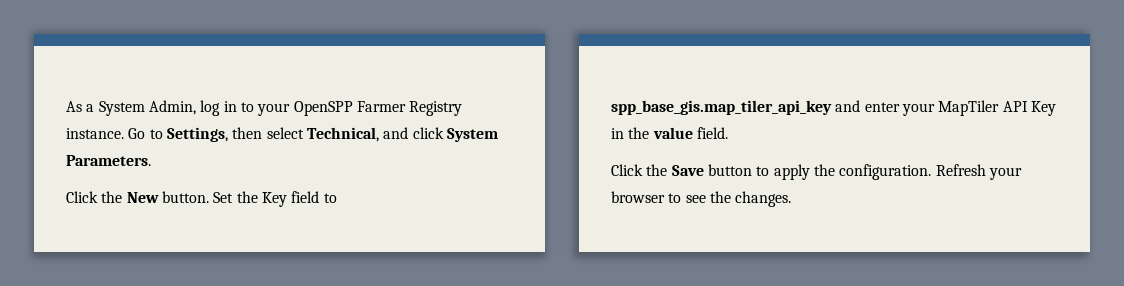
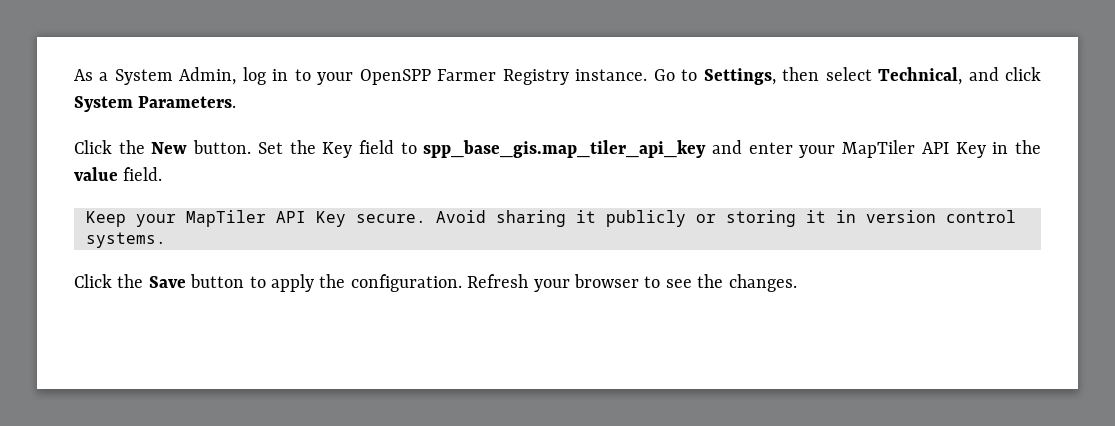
(728, 133) none -> [86,210,1016,227] [86,232,166,248] // Keep your MapTiler API Key secure. Avoid sharing it publicly or storing it in version control systems.

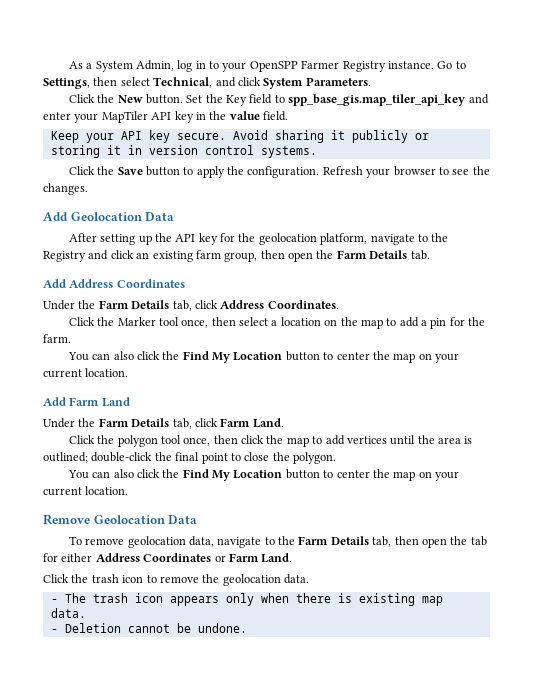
[955,142,986,158] Key -> [174,111,194,123] key
[186,210,346,227] MapTiler API Key -> [120,130,170,143] API key
(797, 283) none -> [43,212,175,221] [68,233,449,245] [43,250,430,262] [43,279,185,288] [43,300,339,311] [68,317,486,329] [43,334,71,343] [67,351,460,363] [43,368,129,378] [43,397,130,407] [43,418,284,429] [68,435,473,447] [43,452,336,464] [67,469,460,481] [43,486,129,496] [43,514,198,525] [68,536,487,548] [43,553,293,563] [43,574,309,586] [50,593,443,606] [50,608,86,618] [50,623,247,633] // Add Geolocation Data // After setting up the API key for the geolocation platform, navigate to the Registry and click an existing farm group, then open the Farm Details tab. // Add Address Coordinates // Under the Farm Details tab, click Address Coordinates. // Click the Marker tool once, then select a location on the map to add a pin for the farm. // You can also click the Find My Location button to center the map on your current location. // Add Farm Land // Under the Farm Details tab, click Farm Land. // Click the polygon tool once, then click the map to add vertices until the area is outlined; double-click the final point to close the polygon. // You can also click the Find My Location button to center the map on your current location. // Remove Geolocation Data // To remove geolocation data, navigate to the Farm Details tab, then open the tab for either Address Coordinates or Farm Land. // Click the trash icon to remove the geolocation data. // - The trash icon appears only when there is existing map data. // - Deletion cannot be undone.

